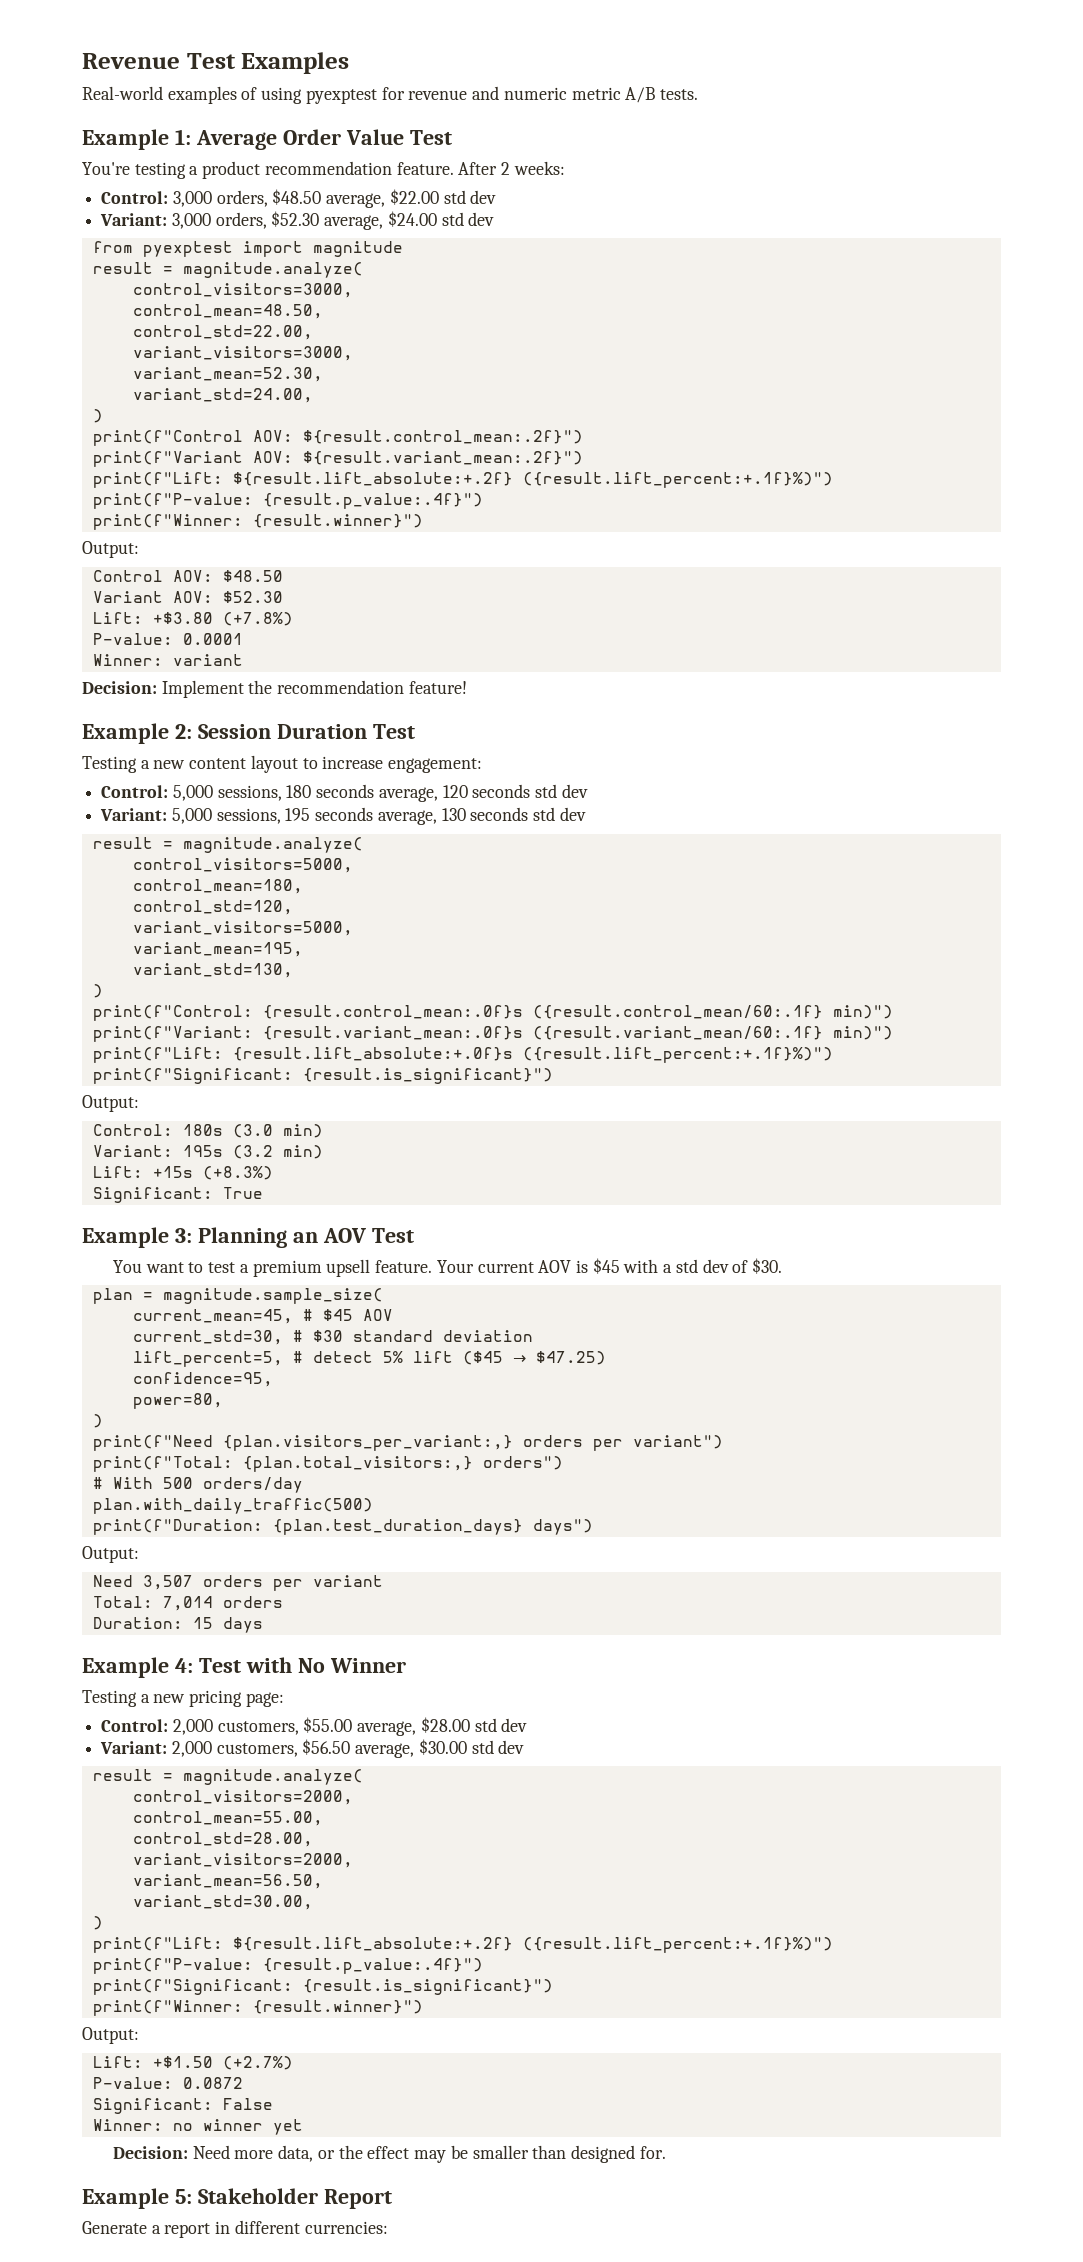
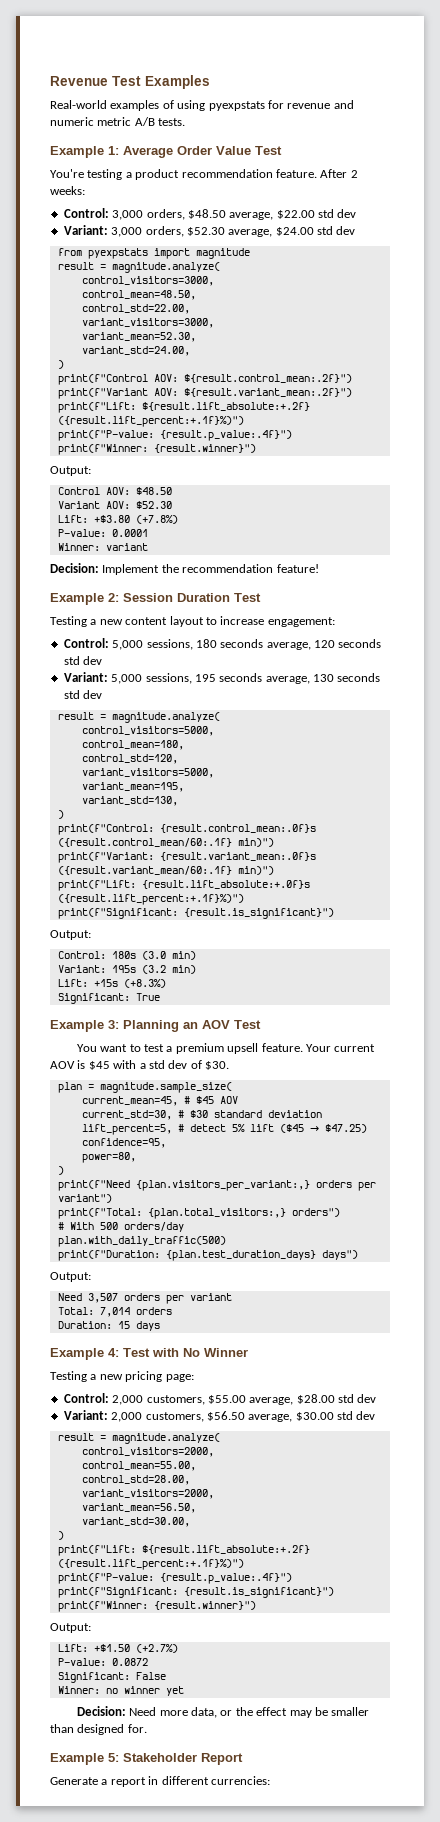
[305,89,377,104] pyexptest -> [208,101,265,111] pyexpstats
[142,241,233,257] pyexptest -> [87,248,148,259] pyexpstats

